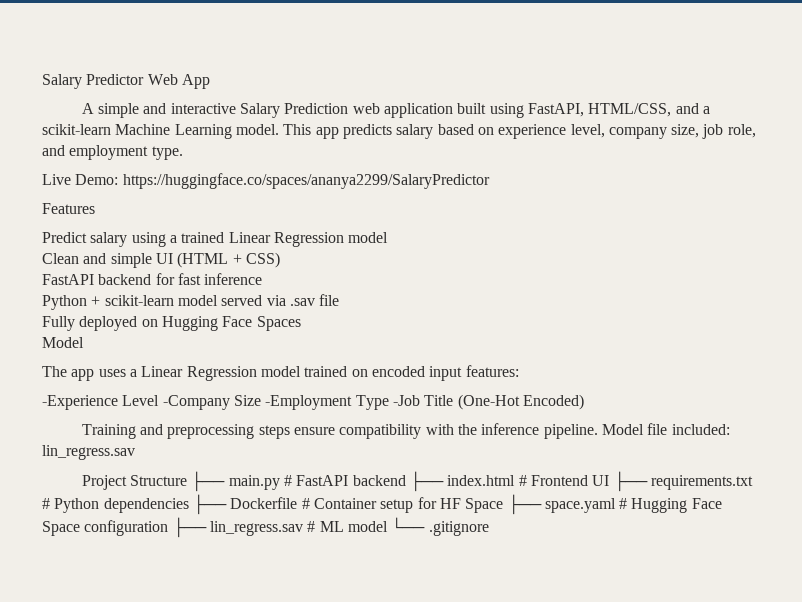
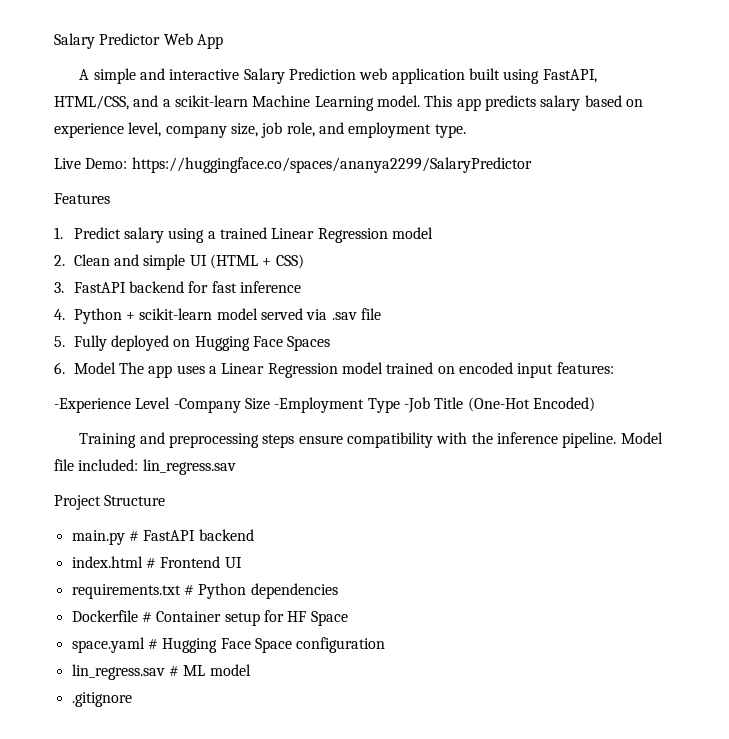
(95, 208) none -> [54,227,63,239] 1.
(389, 237) none -> [54,255,65,266] 2.
(280, 260) none -> [54,282,64,293] 3.
(263, 279) none -> [54,309,65,320] 4.
(340, 300) none -> [54,336,65,347] 5.
[42,337,84,348] Model // -> [54,362,116,374] 6. Model
[191,471,226,492] ├── -> (166, 500) //
[410,471,445,492] ├── -> (254, 535) //
[613,471,648,492] ├── -> (242, 562) //
[192,494,227,515] ├── -> (338, 591) //
[507,494,542,515] ├── -> (348, 618) //
[172,517,207,538] ├── -> (386, 645) //
[391,517,426,532] └── -> (251, 670) //

